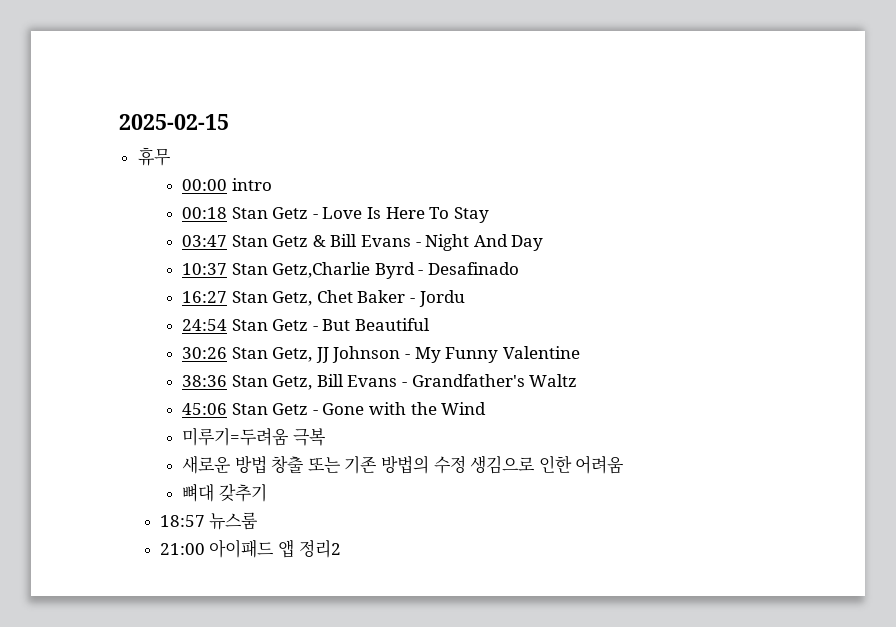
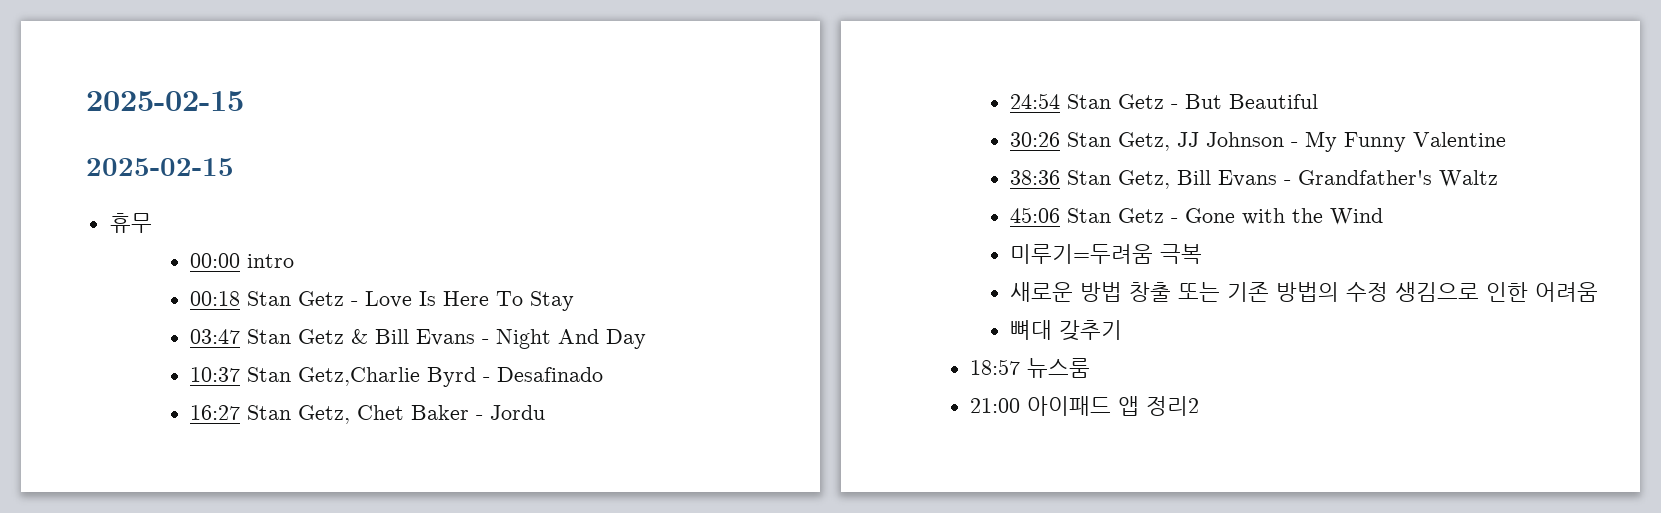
[119,114,229,130] 2025-02-15 -> [86,91,244,111] [86,158,234,176] 2025-02-15 // 2025-02-15

